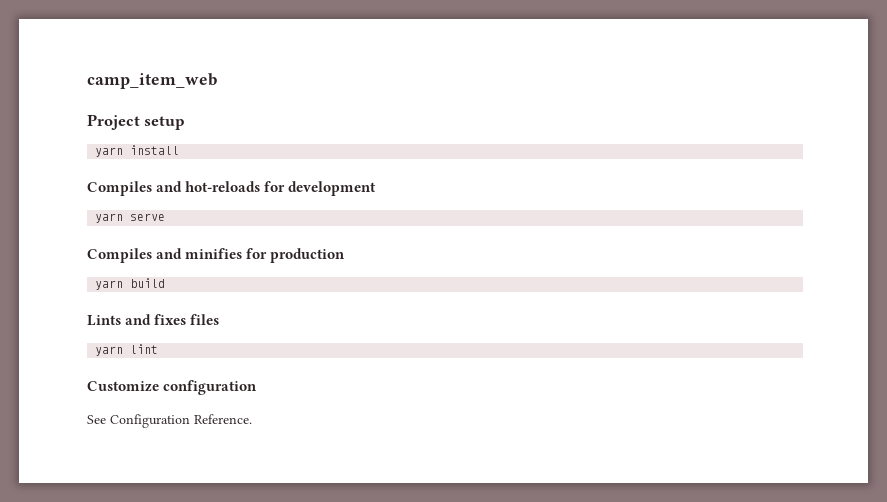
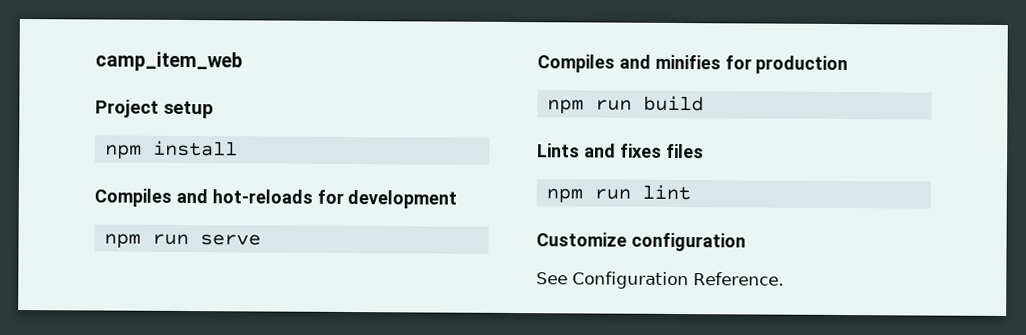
[95,147,124,157] yarn -> [104,144,142,159] npm
[95,213,124,223] yarn -> [103,233,189,248] npm run
[95,280,124,290] yarn -> [546,99,632,114] npm run
[95,346,124,356] yarn -> [545,188,631,203] npm run

